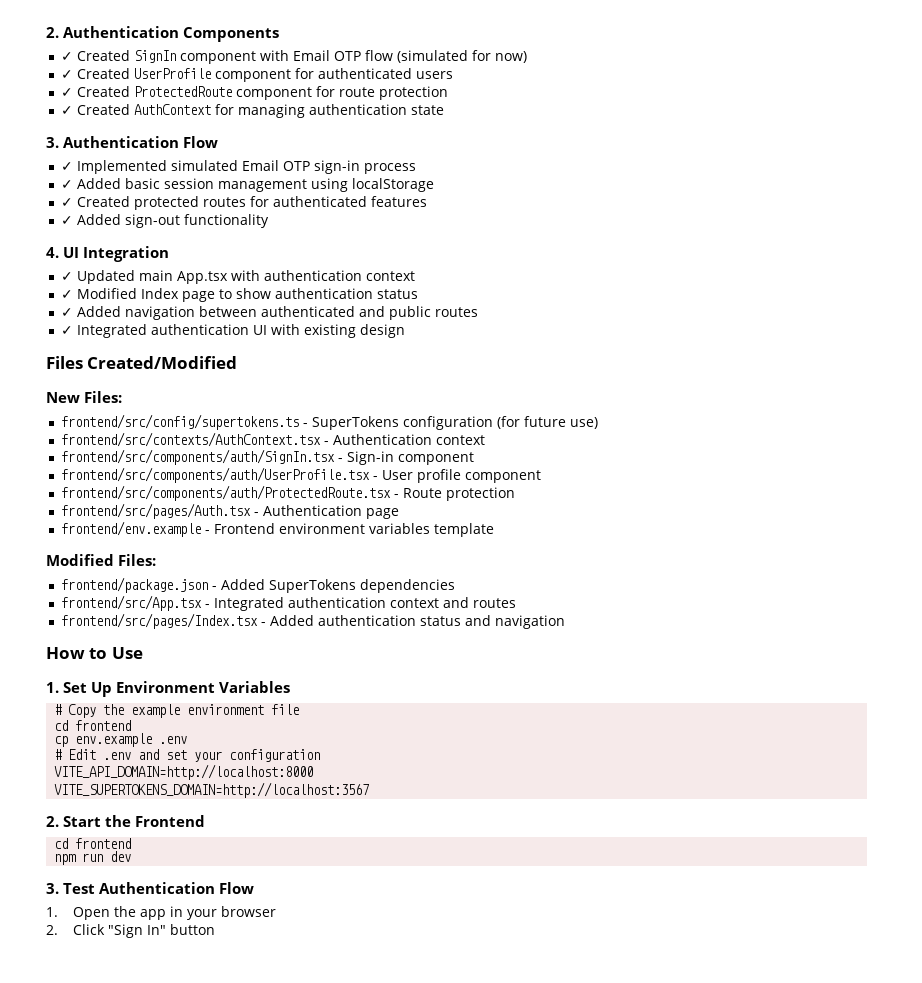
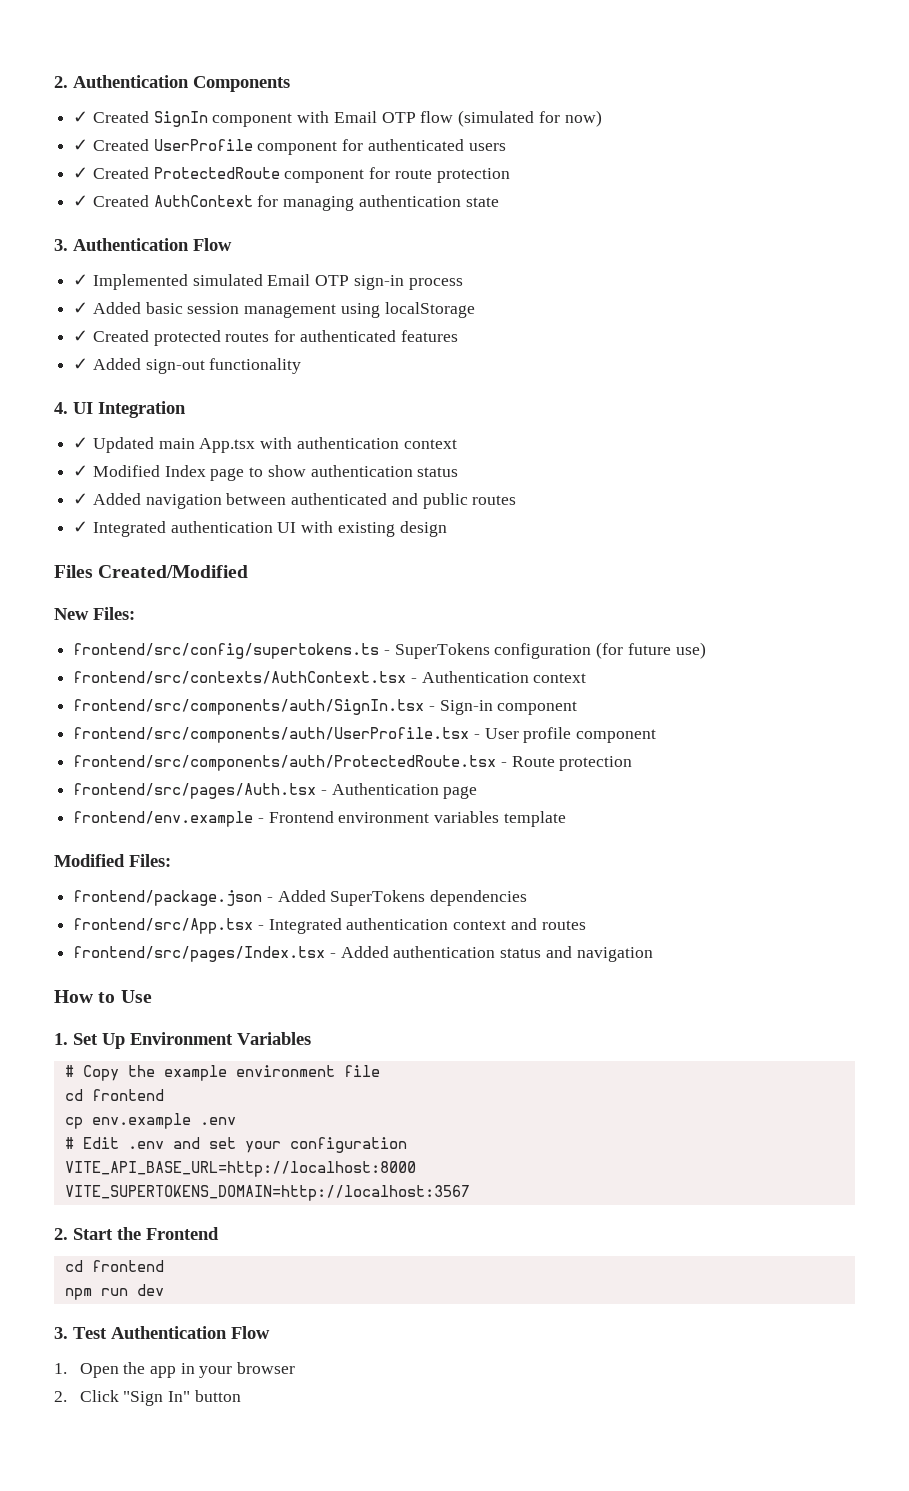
[54,764,314,780] VITE_API_DOMAIN=http://localhost:8000 -> [64,1161,416,1177] VITE_API_BASE_URL=http://localhost:8000

